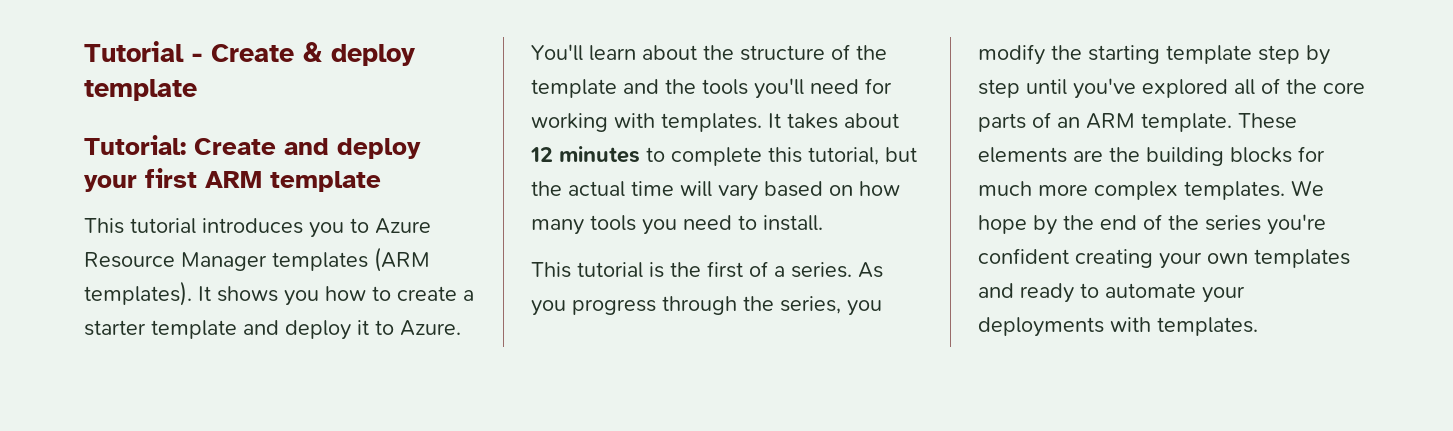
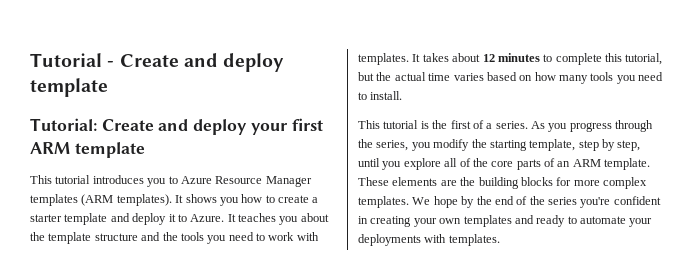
[303,42,322,62] & -> [183,53,218,67] and
[531,44,887,61] [531,78,892,99] [531,113,608,132] You'll learn about the structure of the template and the tools you'll need for working -> [227,213,329,225] [30,232,295,244] It teaches you about the template structure and the tools you need to work
[680,181,758,201] will vary -> [453,73,484,81] varies
[1166,45,1252,64] template -> [529,139,576,151] template,
[978,78,1228,99] step until you've explored -> [617,140,641,151] [358,158,441,170] step, until you explore
[978,181,1032,196] much -> (572, 181) none
(1069, 256) none -> [358,216,368,224] in

